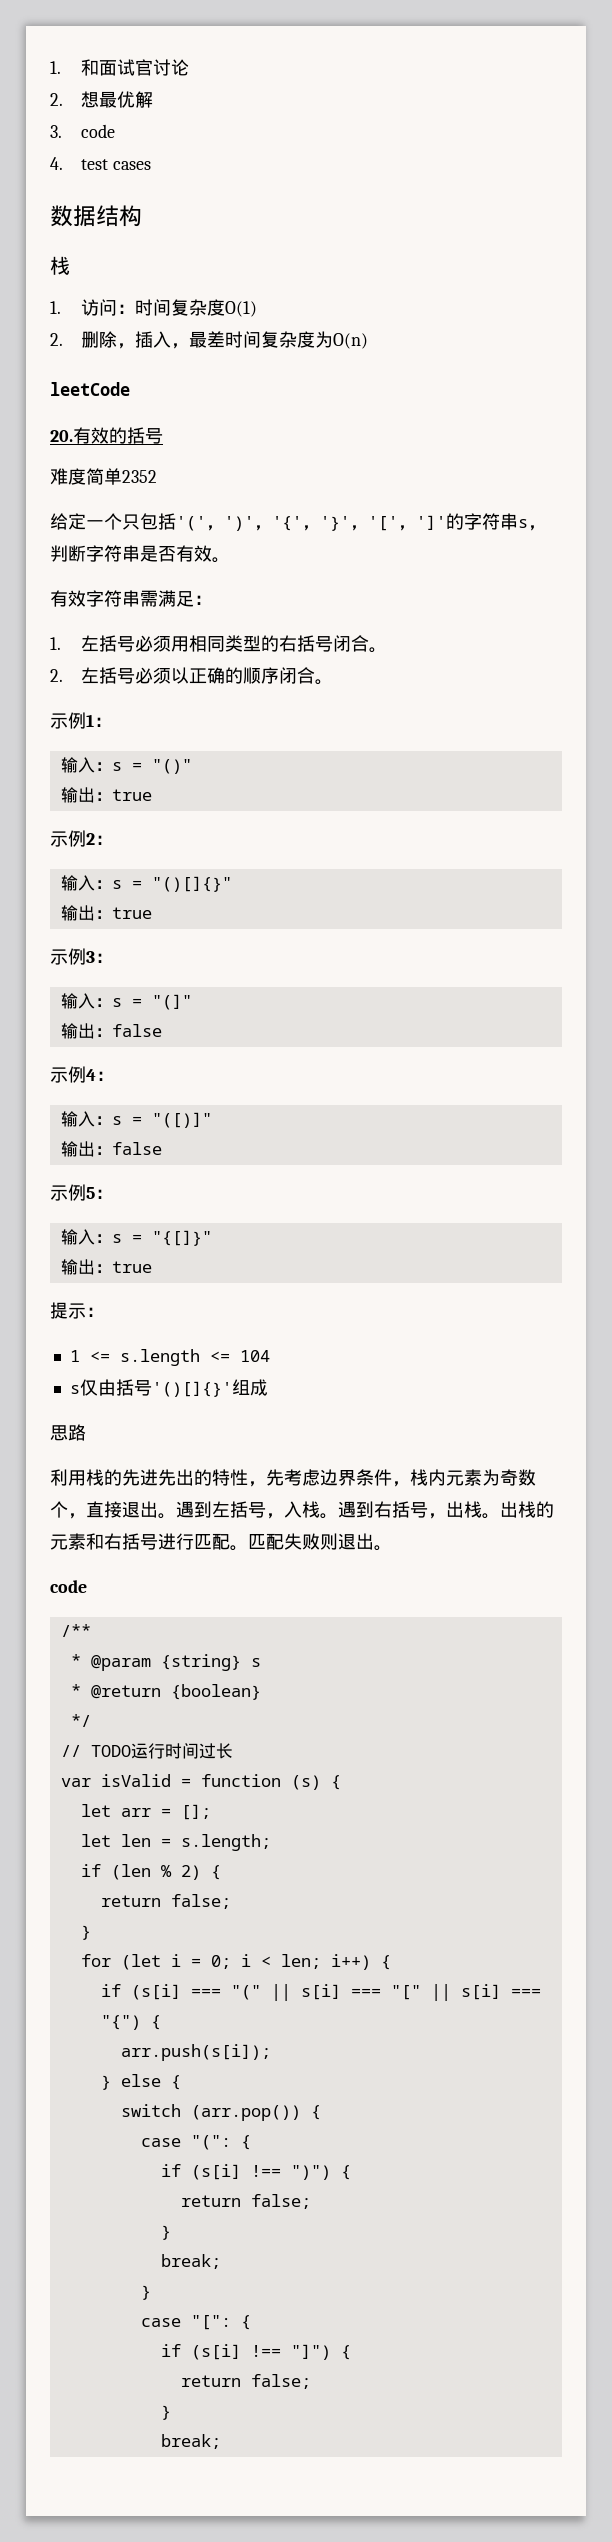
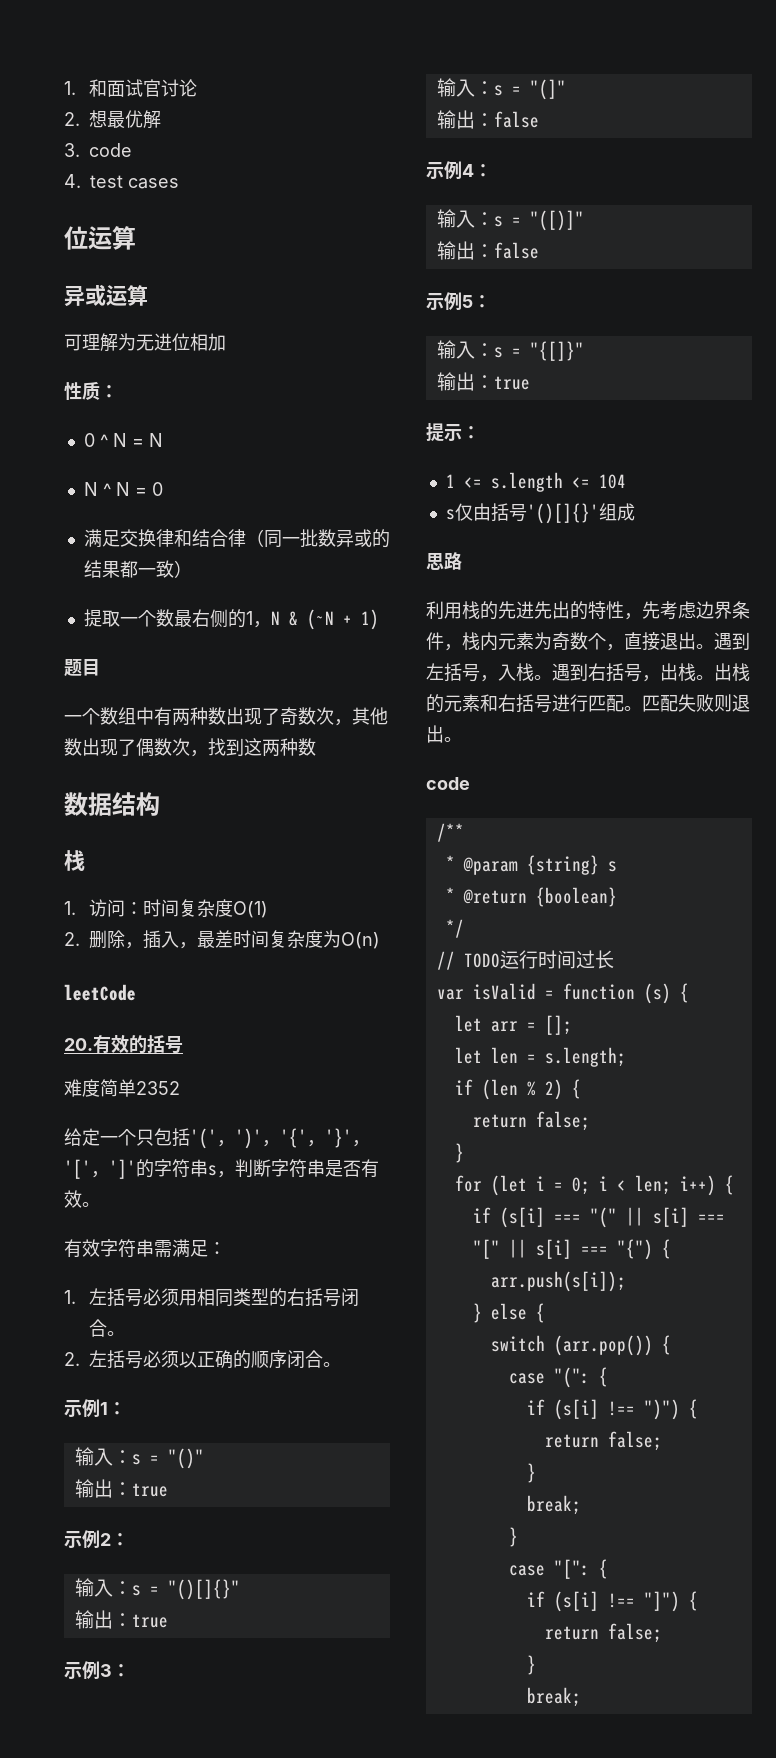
(151, 165) none -> [64,226,136,250] [64,284,148,307] [64,333,226,352] [64,381,118,400] [83,433,163,447] [83,482,163,496] [83,529,390,548] [83,560,192,578] [83,609,379,630] [64,659,100,677] [64,707,388,726] [64,738,316,757] // 位运算 // 异或运算 // 可理解为无进位相加 // 性质： // 0 ^ N = N // N ^ N = 0 // 满足交换律和结合律（同一批数异或的结果都一致） // 提取一个数最右侧的1，N & (~N + 1) // 题目 // 一个数组中有两种数出现了奇数次，其他数出现了偶数次，找到这两种数

